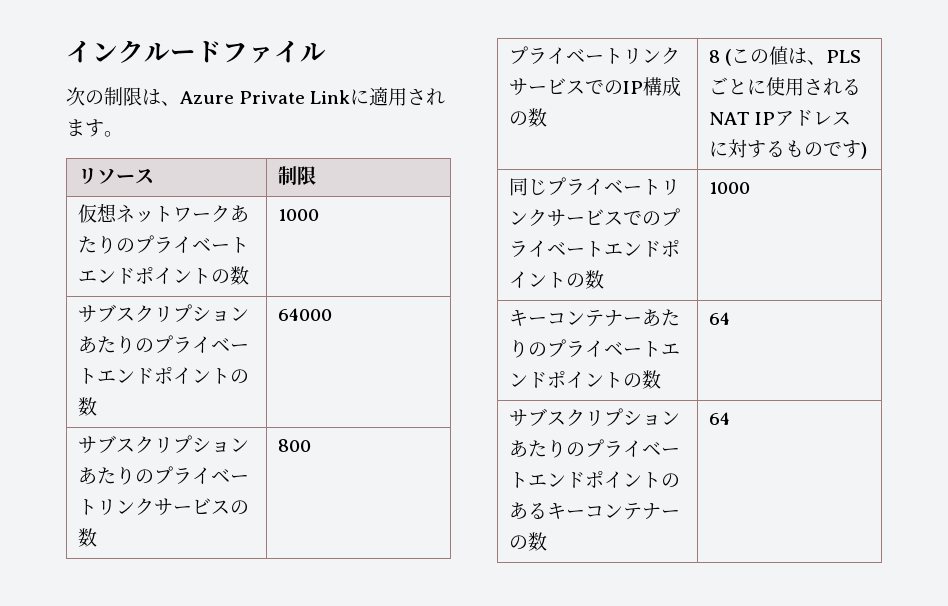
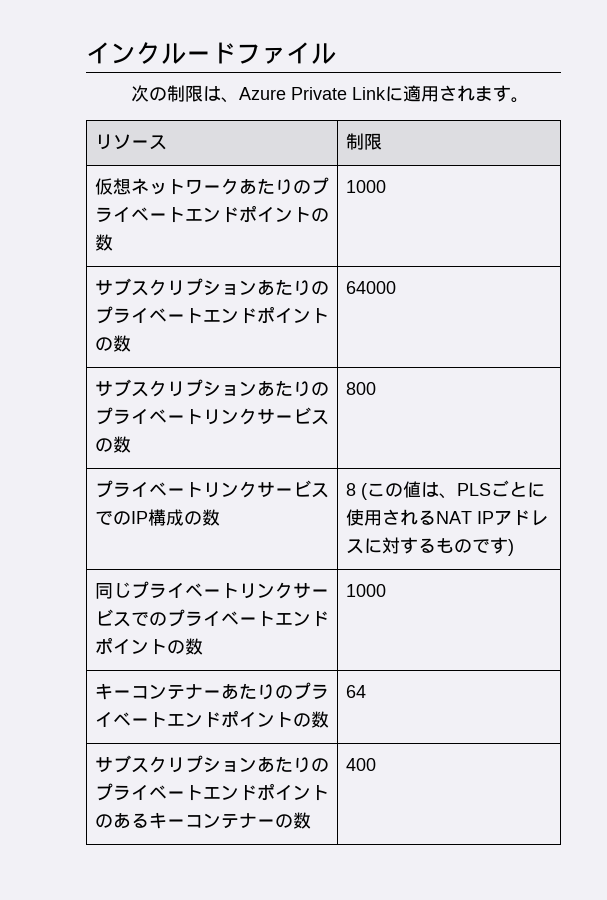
[708,412,730,425] 64 -> [345,758,376,771] 400

